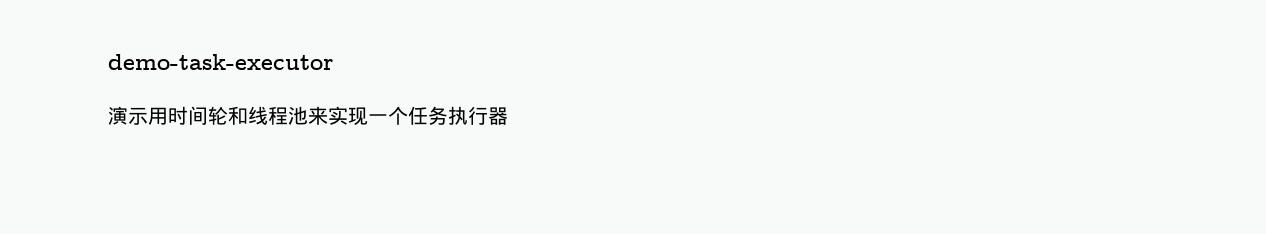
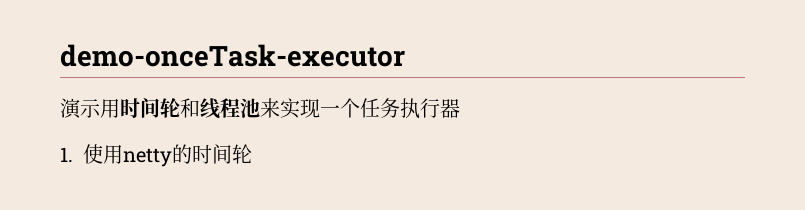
[108,54,333,70] demo-task-executor -> [60,44,405,67] demo-onceTask-executor
(508, 116) none -> [60,144,252,167] // 1.使用netty的时间轮

